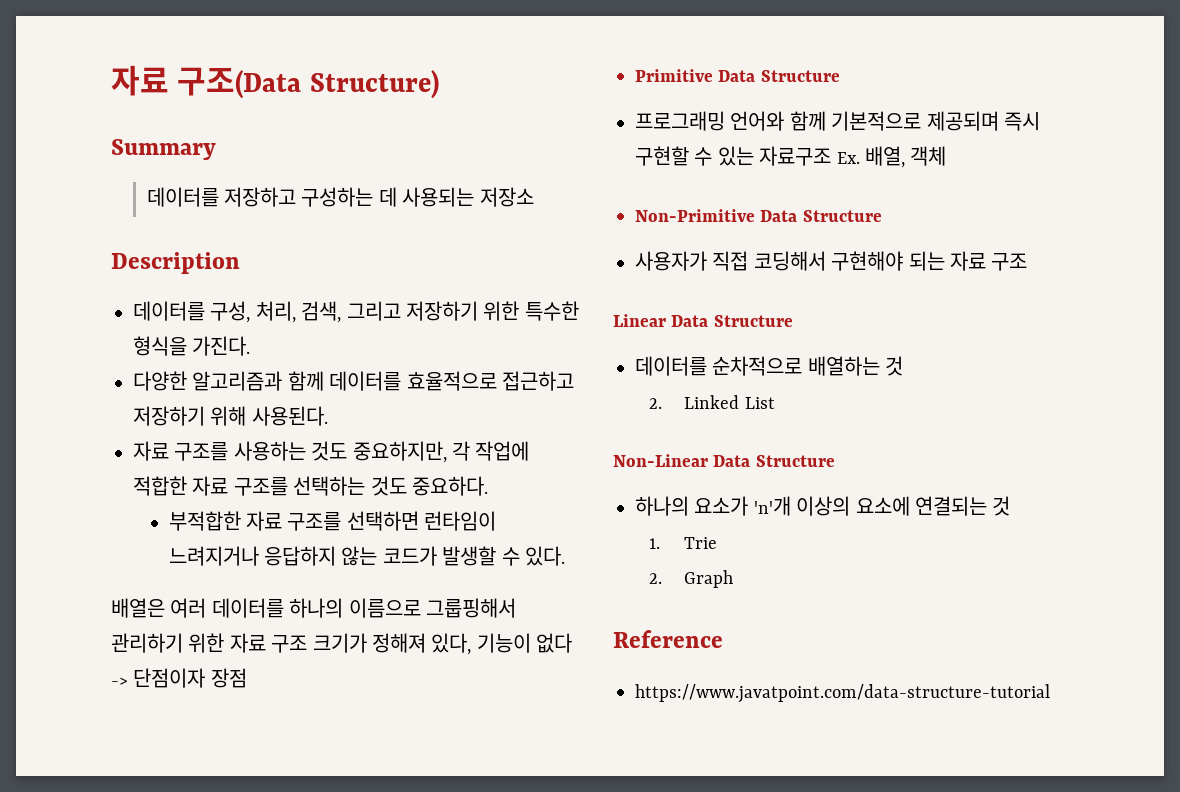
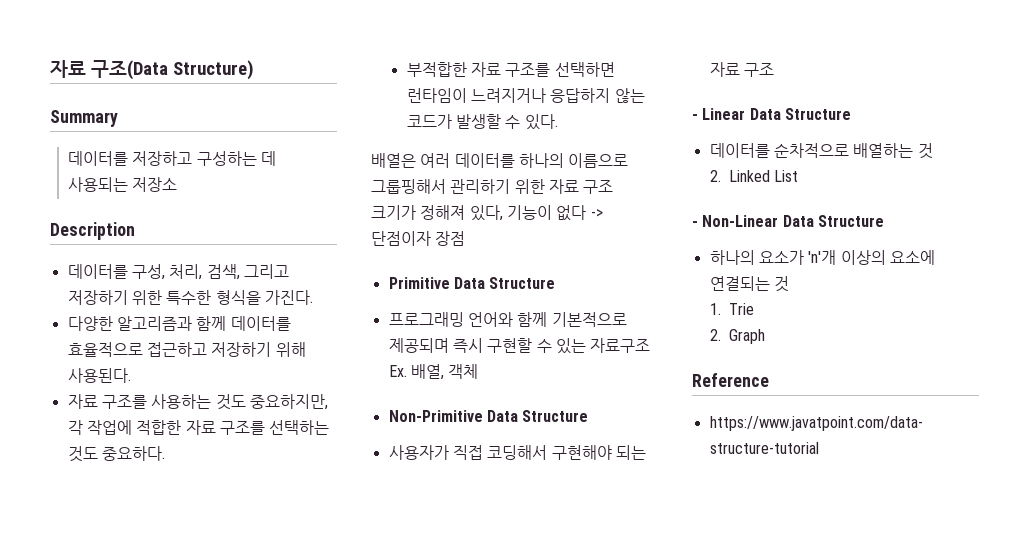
(1028, 262) none -> [692,114,698,120] -
(775, 403) none -> [692,221,698,227] -

